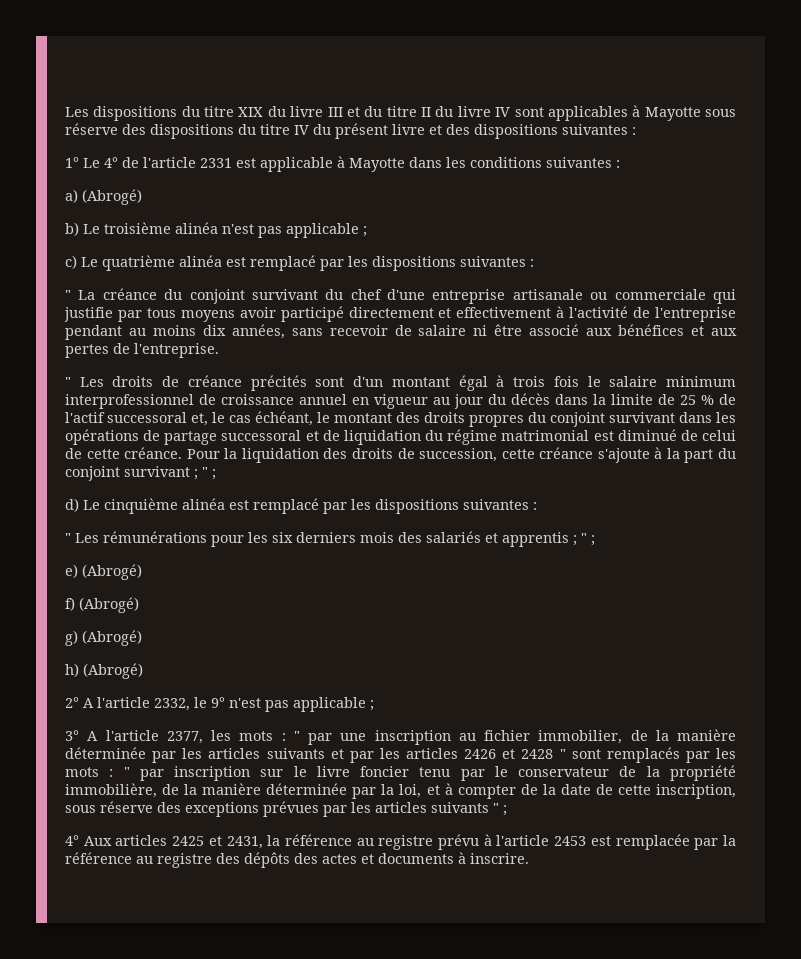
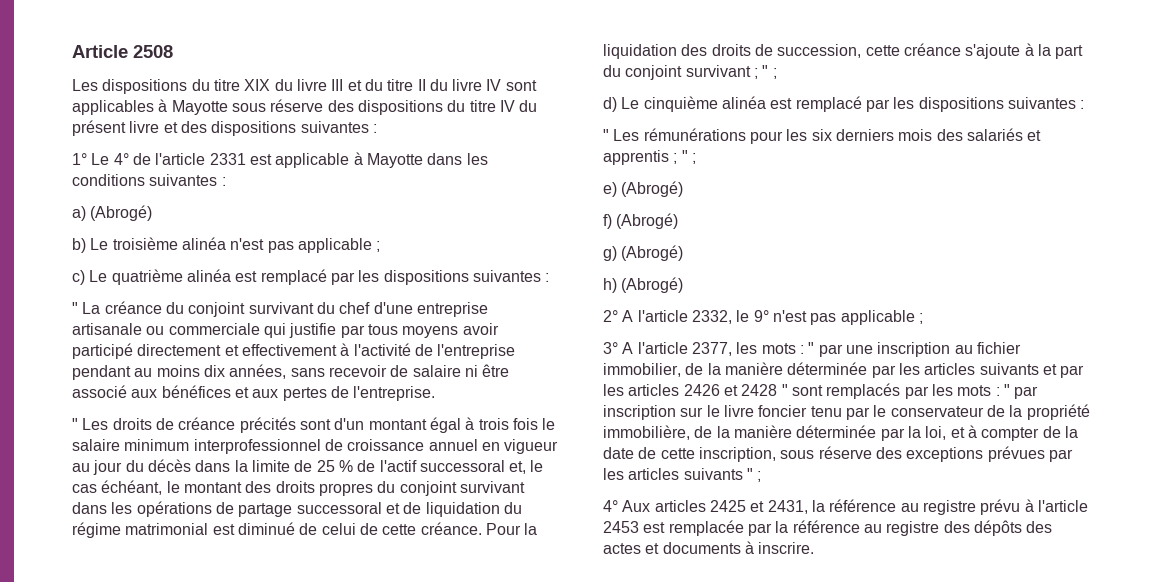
(65, 112) none -> [72,45,173,58] Article 2508 //

